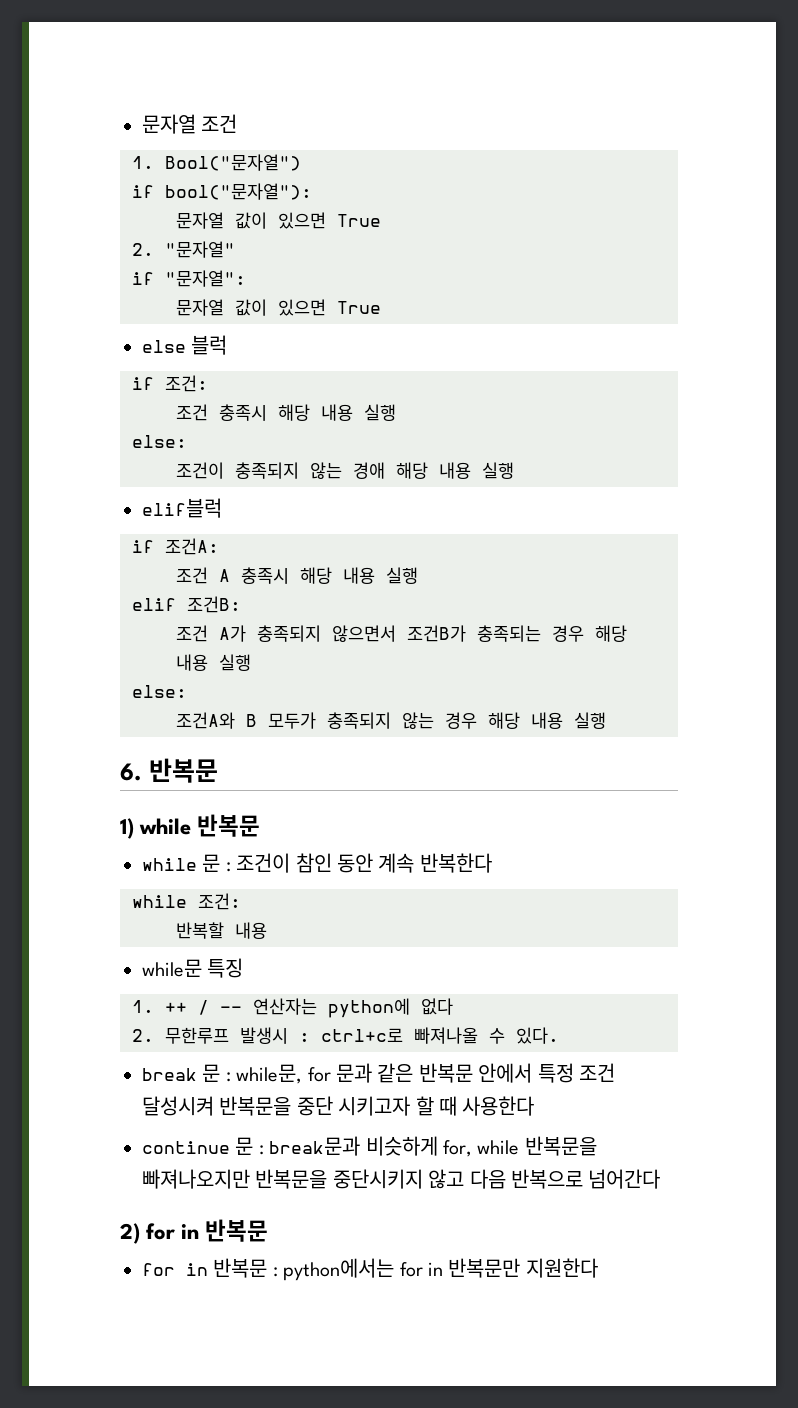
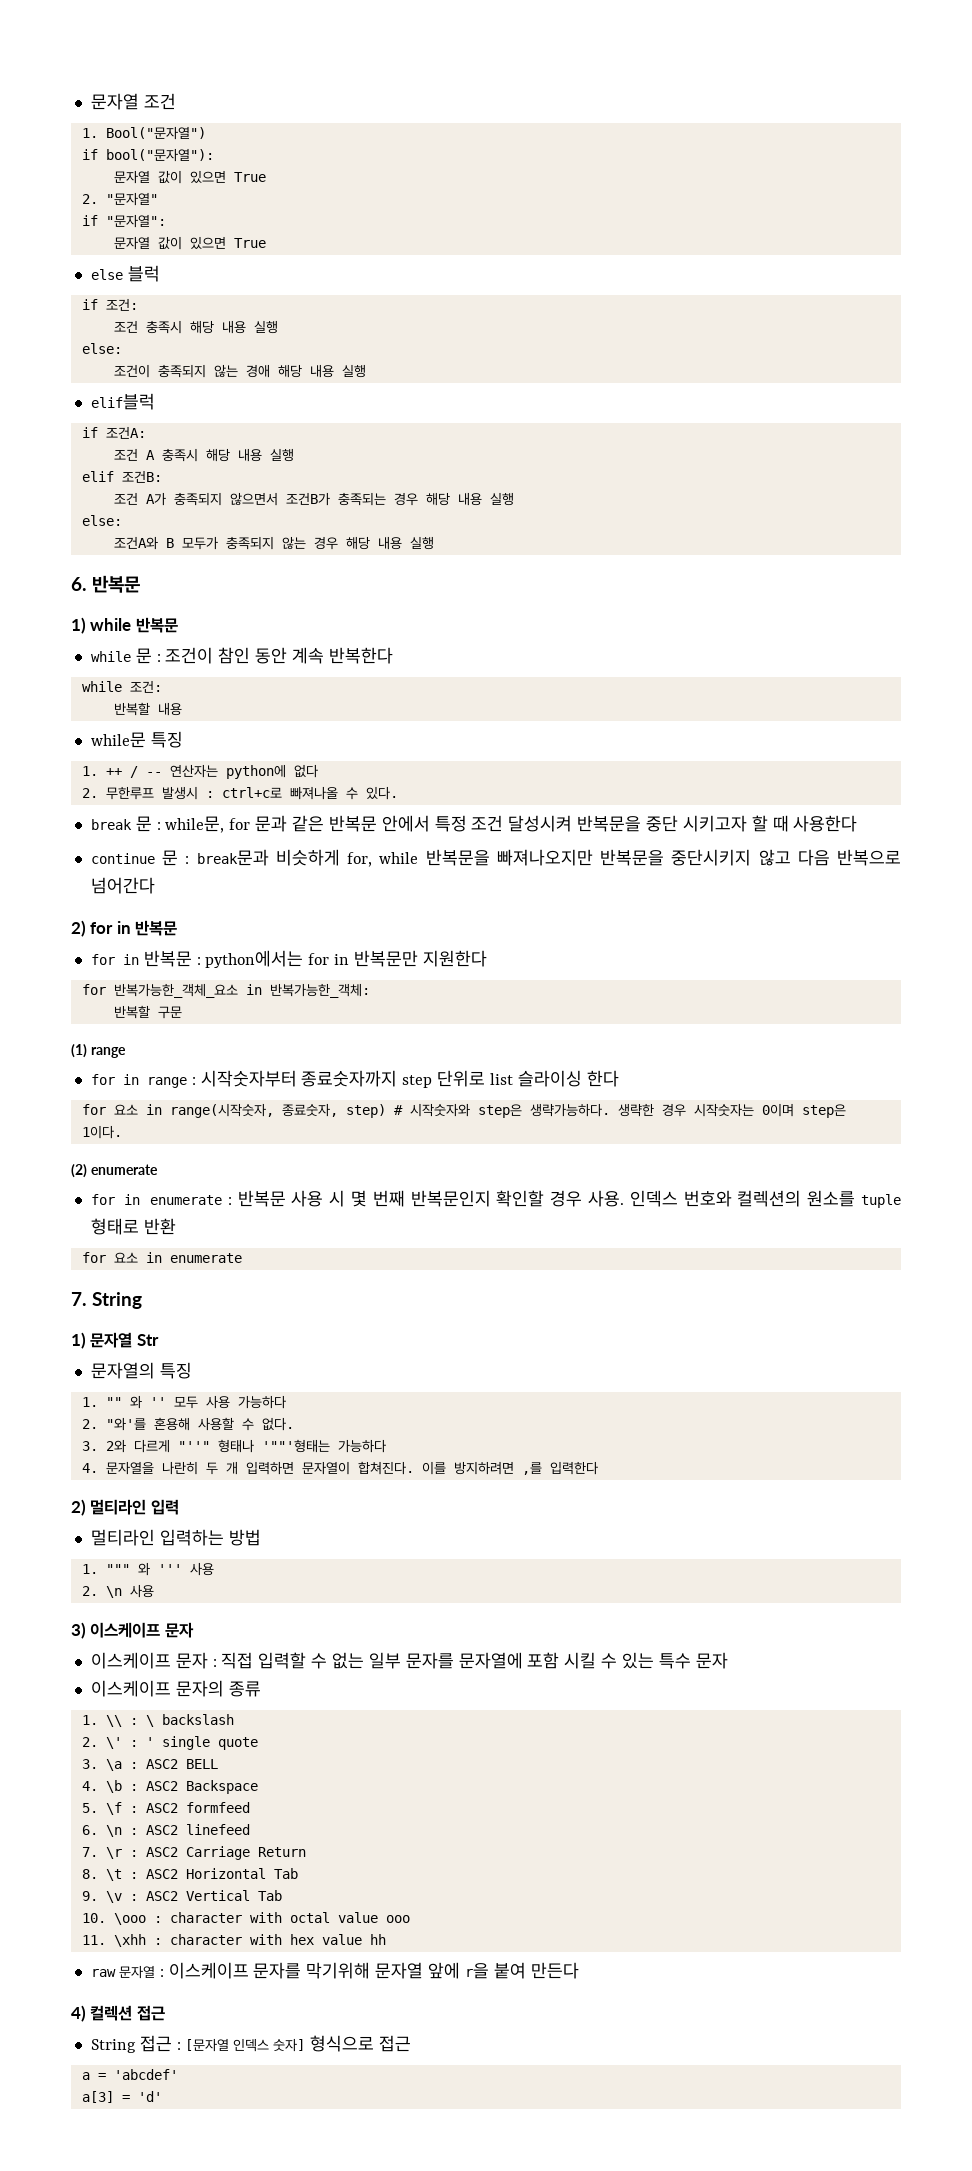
(598, 1268) none -> [81,983,370,998] [113,1005,182,1019] [71,1044,126,1058] [90,1070,619,1088] [81,1103,846,1118] [81,1125,122,1139] [71,1164,158,1178] [90,1190,902,1208] [90,1218,176,1235] [81,1252,242,1263] [71,1292,143,1309] [71,1332,159,1349] [90,1362,192,1379] [81,1395,286,1409] [81,1417,294,1431] [81,1439,386,1453] [81,1461,598,1475] [71,1499,179,1516] [90,1529,261,1546] [81,1562,214,1576] [81,1584,154,1598] [71,1622,194,1639] [90,1652,728,1669] [90,1680,261,1697] [81,1714,234,1727] [81,1736,258,1750] [81,1759,218,1771] [81,1780,258,1794] [81,1802,250,1815] [81,1824,250,1837] [81,1846,306,1860] [81,1868,298,1881] [81,1890,282,1903] [81,1912,410,1925] [81,1934,386,1947] [90,1962,579,1979] [71,2005,165,2022] [90,2035,412,2053] [81,2069,178,2080] [81,2091,162,2103] // for 반복가능한_객체_요소 in 반복가능한_객체: // 반복할 구문 // (1) range // for in range : 시작숫자부터 종료숫자까지 step 단위로 list 슬라이싱 한다 // for 요소 in range(시작숫자, 종료숫자, step) # 시작숫자와 step은 생략가능하다. 생략한 경우 시작숫자는 0이며 step은 1이다. // (2) enumerate // for in enumerate : 반복문 사용 시 몇 번째 반복문인지 확인할 경우 사용. 인덱스 번호와 컬렉션의 원소를 tuple 형태로 반환 // for 요소 in enumerate // 7. String // 1) 문자열 Str // 문자열의 특징 // 1. "" 와 '' 모두 사용 가능하다 // 2. "와'를 혼용해 사용할 수 없다. // 3. 2와 다르게 "''" 형태나 '""'형태는 가능하다 // 4. 문자열을 나란히 두 개 입력하면 문자열이 합쳐진다. 이를 방지하려면 ,를 입력한다 // 2) 멀티라인 입력 // 멀티라인 입력하는 방법 // 1. """ 와 ''' 사용 // 2. \n 사용 // 3) 이스케이프 문자 // 이스케이프 문자 : 직접 입력할 수 없는 일부 문자를 문자열에 포함 시킬 수 있는 특수 문자 // 이스케이프 문자의 종류 // 1. \\ : \ backslash // 2. \' : ' single quote // 3. \a : ASC2 BELL // 4. \b : ASC2 Backspace // 5. \f : ASC2 formfeed // 6. \n : ASC2 linefeed // 7. \r : ASC2 Carriage Return // 8. \t : ASC2 Horizontal Tab // 9. \v : ASC2 Vertical Tab // 10. \ooo : character with octal value ooo // 11. \xhh : character with hex value hh // raw 문자열 : 이스케이프 문자를 막기위해 문자열 앞에 r을 붙여 만든다 // 4) 컬렉션 접근 // String 접근 : [문자열 인덱스 숫자] 형식으로 접근 // a = 'abcdef' // a[3] = 'd'

